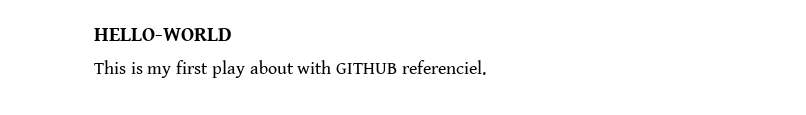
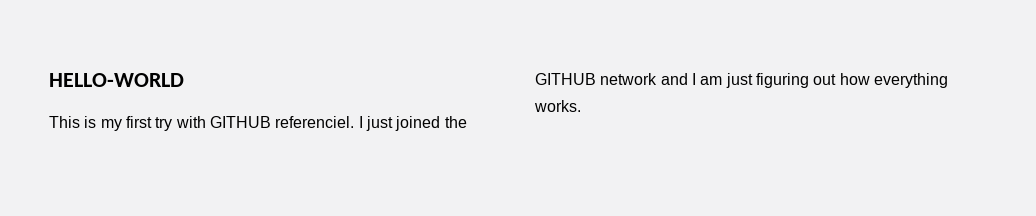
[211,60,294,78] play about -> [155,117,173,131] try
(486, 67) none -> [358,116,467,131] [535,73,948,88] [534,100,581,112] I just joined the GITHUB network and I am just figuring out how everything works.

